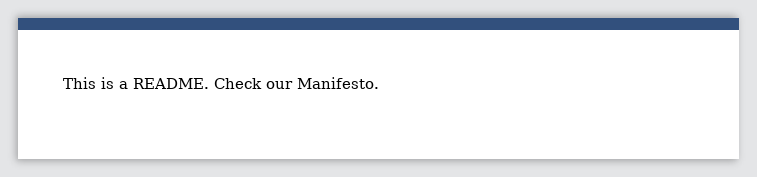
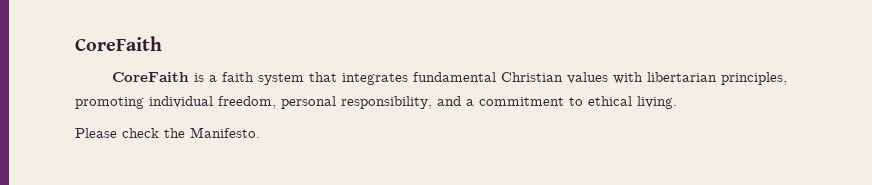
[63,77,293,89] This is a README. Check our -> [75,36,162,51] [112,72,788,85] [75,96,677,109] [75,128,185,138] CoreFaith // CoreFaith is a faith system that integrates fundamental Christian values with libertarian principles, promoting individual freedom, personal responsibility, and a commitment to ethical living. // Please check the

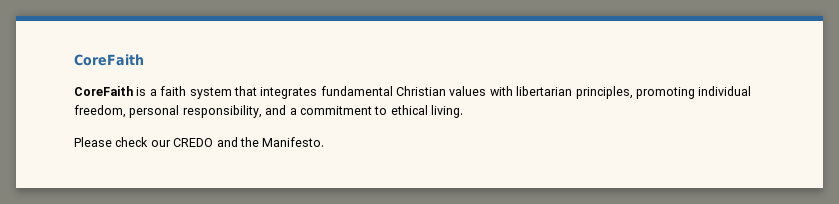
(159, 133) none -> [150,137,238,147] our CREDO and

